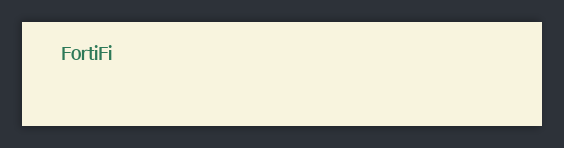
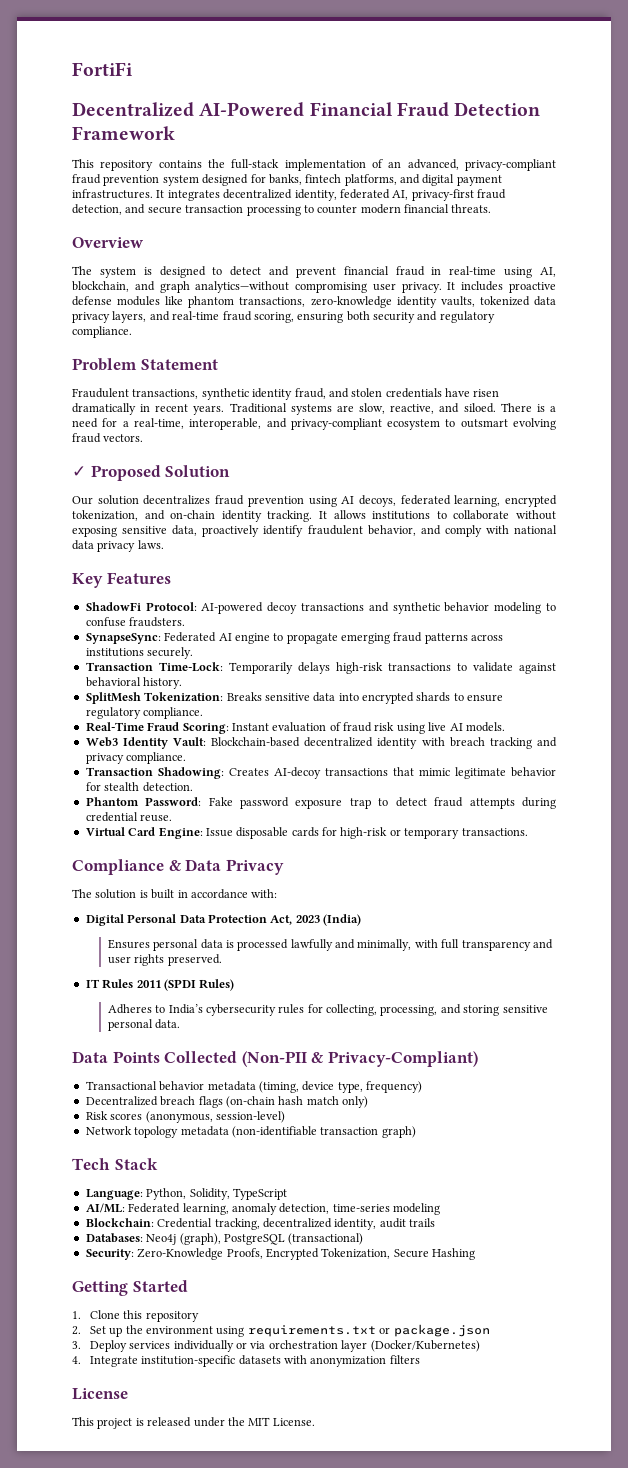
(112, 52) none -> [72,102,541,117] [72,126,175,140] [72,159,556,171] [72,174,502,186] [72,189,506,201] [72,204,492,216] [72,237,144,248] [72,266,557,278] [72,281,556,293] [72,296,556,308] [72,311,495,323] [72,326,132,338] [72,358,218,371] [72,388,500,400] [72,403,556,415] [72,418,556,430] [72,433,144,443] [72,465,231,481] [72,495,557,507] [72,510,556,522] [72,525,558,537] [72,540,164,552] [72,572,171,588] [85,602,556,614] [85,617,186,627] [85,632,504,644] [85,647,194,659] [85,662,556,674] [85,677,183,689] [85,692,504,704] [85,707,204,719] [85,722,505,734] [85,737,558,749] [85,752,187,764] [85,767,556,779] [85,782,193,792] [85,797,557,809] [85,812,173,822] [85,827,528,839] [72,859,284,875] [72,889,278,899] [85,914,361,926] [107,939,553,951] [107,954,222,966] [85,979,235,991] [107,1004,548,1016] [107,1019,181,1031] [72,1051,478,1067] [85,1081,422,1093] [85,1096,368,1108] [85,1111,285,1123] [85,1126,416,1138] [72,1158,158,1170] [85,1188,287,1200] [85,1203,440,1215] [85,1218,435,1230] [85,1233,364,1245] [85,1248,475,1260] [72,1280,188,1296] [72,1310,199,1322] [72,1324,490,1337] [72,1340,480,1352] [72,1355,420,1367] [72,1388,128,1400] [72,1417,315,1429] // Decentralized AI-Powered Financial Fraud Detection Framework // This repository contains the full-stack implementation of an advanced, privacy-compliant fraud prevention system designed for banks, fintech platforms, and digital payment infrastructures. It integrates decentralized identity, federated AI, privacy-first fraud detection, and secure transaction processing to counter modern financial threats. // Overview // The system is designed to detect and prevent financial fraud in real-time using AI, blockchain, and graph analytics—without compromising user privacy. It includes proactive defense modules like phantom transactions, zero-knowledge identity vaults, tokenized data privacy layers, and real-time fraud scoring, ensuring both security and regulatory compliance. // Problem Statement // Fraudulent transactions, synthetic identity fraud, and stolen credentials have risen dramatically in recent years. Traditional systems are slow, reactive, and siloed. There is a need for a real-time, interoperable, and privacy-compliant ecosystem to outsmart evolving fraud vectors. // ✓ Proposed Solution // Our solution decentralizes fraud prevention using AI decoys, federated learning, encrypted tokenization, and on-chain identity tracking. It allows institutions to collaborate without exposing sensitive data, proactively identify fraudulent behavior, and comply with national data privacy laws. // Key Features // ShadowFi Protocol: AI-powered decoy transactions and synthetic behavior modeling to confuse fraudsters. // SynapseSync: Federated AI engine to propagate emerging fraud patterns across institutions securely. // Transaction Time-Lock: Temporarily delays high-risk transactions to validate against behavioral history. // SplitMesh Tokenization: Breaks sensitive data into encrypted shards to ensure regulatory compliance. // Real-Time Fraud Scoring: Instant evaluation of fraud risk using live AI models. // Web3 Identity Vault: Blockchain-based decentralized identity with breach tracking and privacy compliance. // Transaction Shadowing: Creates AI-decoy transactions that mimic legitimate behavior for stealth detection. // Phantom Password: Fake password exposure trap to detect fraud attempts during credential reuse. // Virtual Card Engine: Issue disposable cards for high-risk or temporary transactions. // Compliance & Data Privacy // The solution is built in accordance with: // Digital Personal Data Protection Act, 2023 (India) // Ensures personal data is processed lawfully and minimally, with full transparency and user rights preserved. // IT Rules 2011 (SPDI Rules) // Adheres to India’s cybersecurity rules for collecting, processing, and storing sensitive personal data. // Data Points Collected (Non-PII & Privacy-Compliant) // Transactional behavior metadata (timing, device type, frequency) // Decentralized breach flags (on-chain hash match only) // Risk scores (anonymous, session-level) // Network topology metadata (non-identifiable transaction graph) // Tech Stack // Language: Python, Solidity, TypeScript // AI/ML: Federated learning, anomaly detection, time-series modeling // Blockchain: Credential tracking, decentralized identity, audit trails // Databases: Neo4j (graph), PostgreSQL (transactional) // Security: Zero-Knowledge Proofs, Encrypted Tokenization, Secure Hashing // Getting Started // 1. Clone this repository // 2. Set up the environment using requirements.txt or package.json // 3. Deploy services individually or via orchestration layer (Docker/Kubernetes) // 4. Integrate institution-specific datasets with anonymization filters // License // This project is released under the MIT License.

